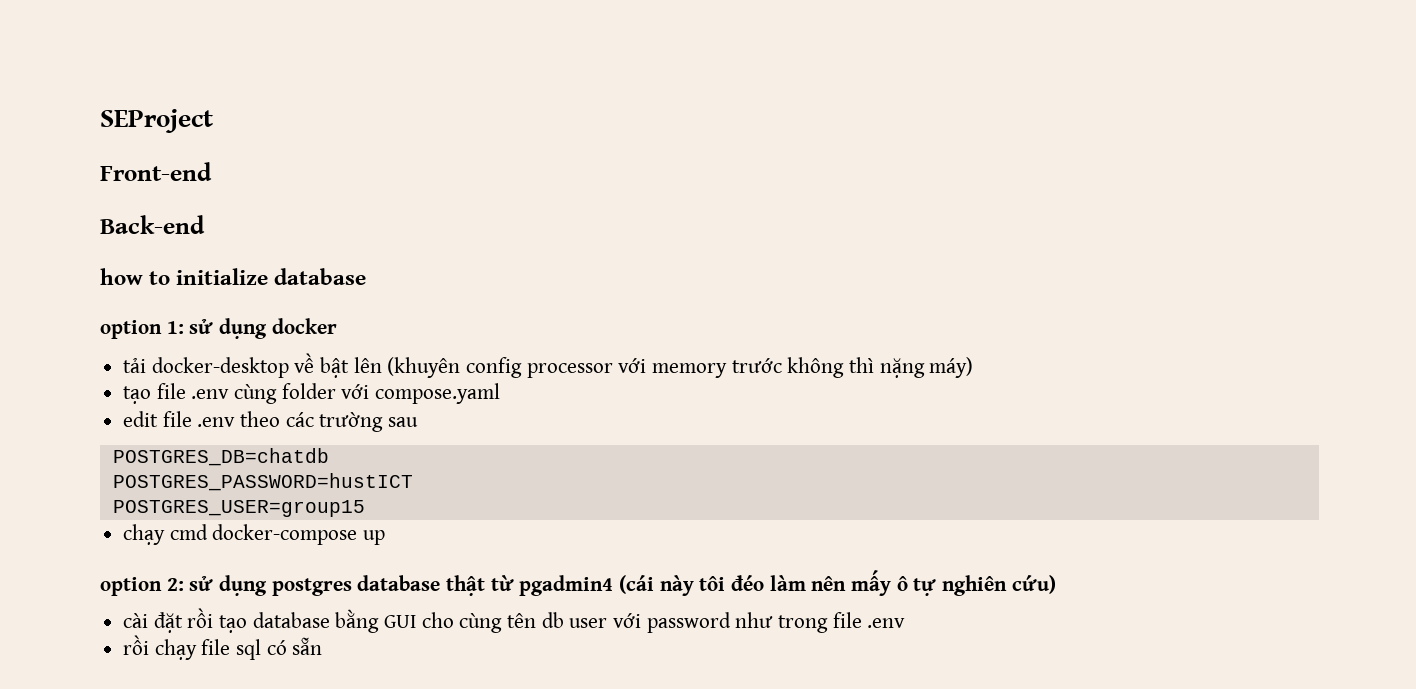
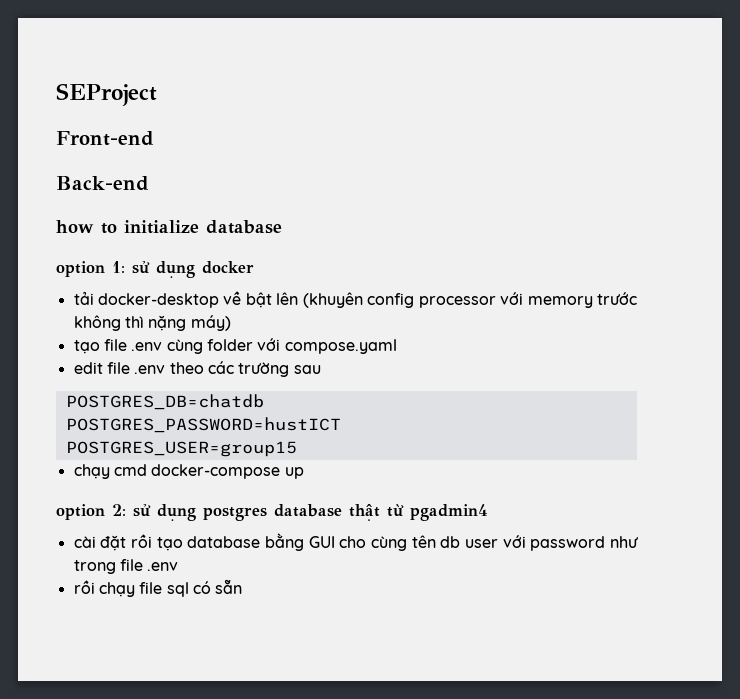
[619,570,1056,596] (cái này tôi đéo làm nên mấy ô tự nghiên cứu) -> (488, 512) none

